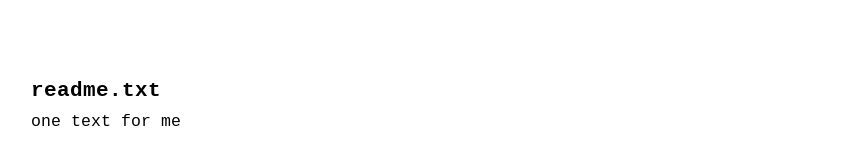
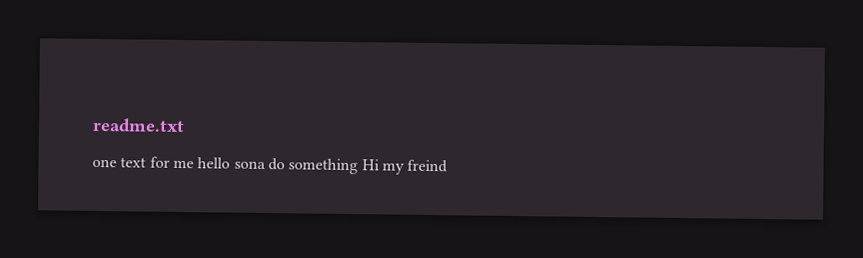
(181, 121) none -> [197,157,449,175] hello sona do something Hi my freind

